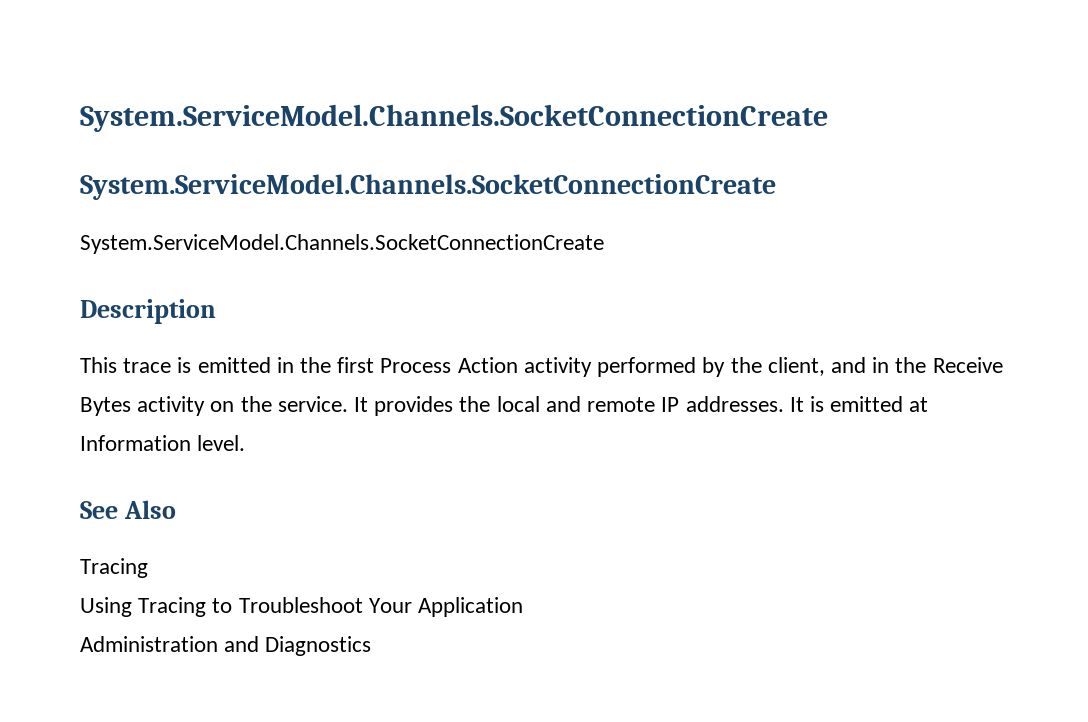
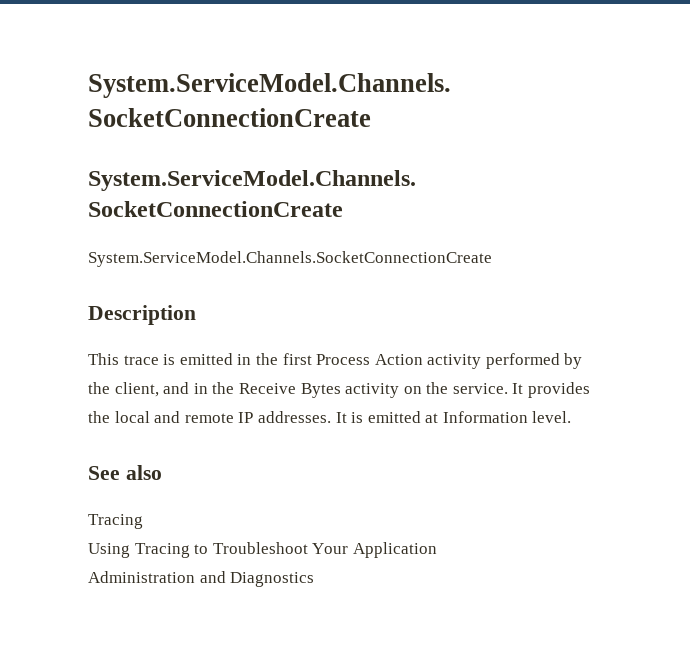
[123,500,176,519] Also -> [125,465,162,480] also

